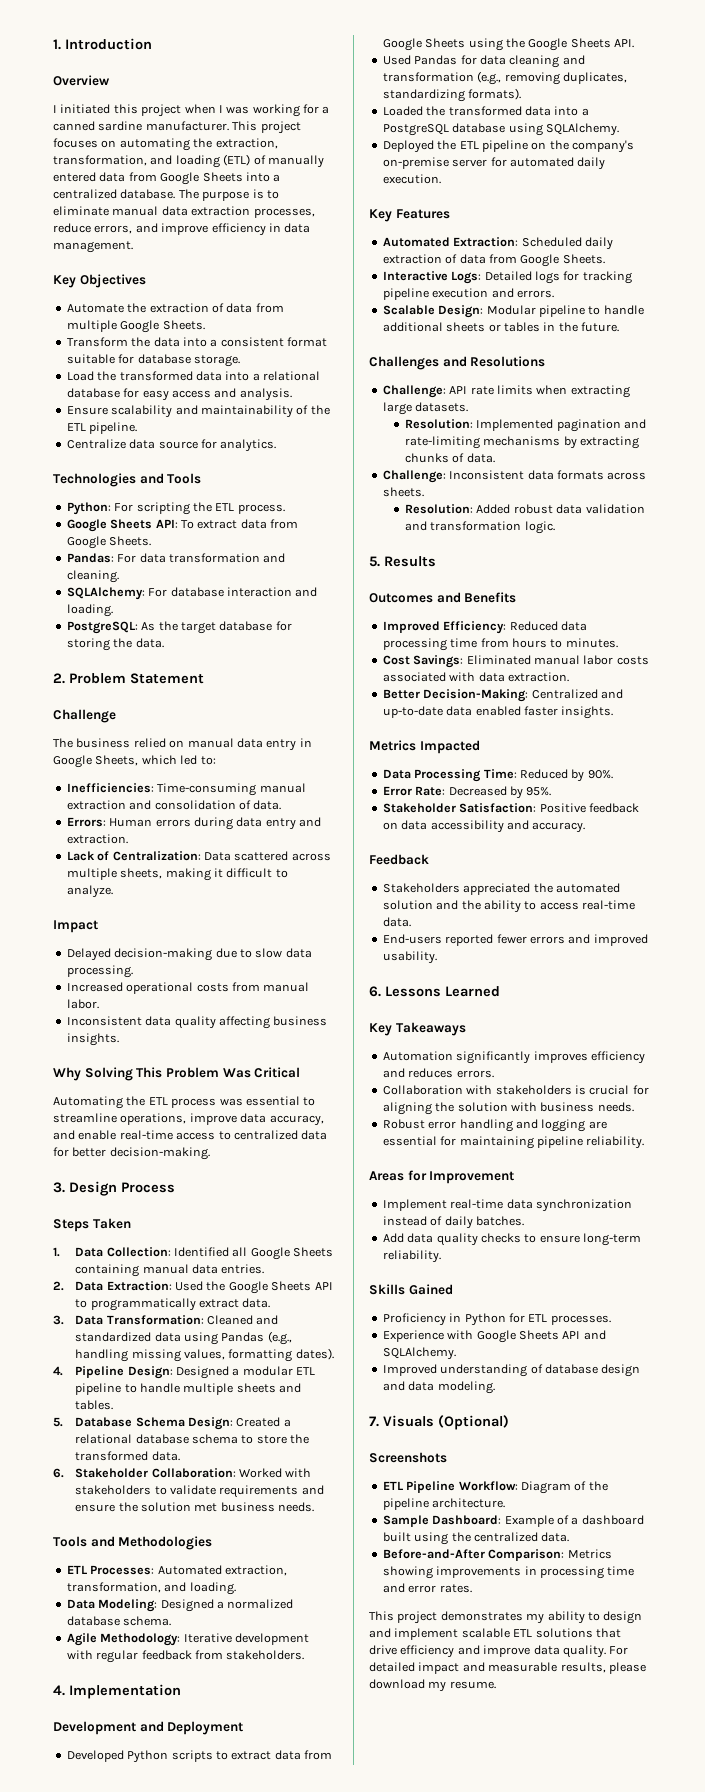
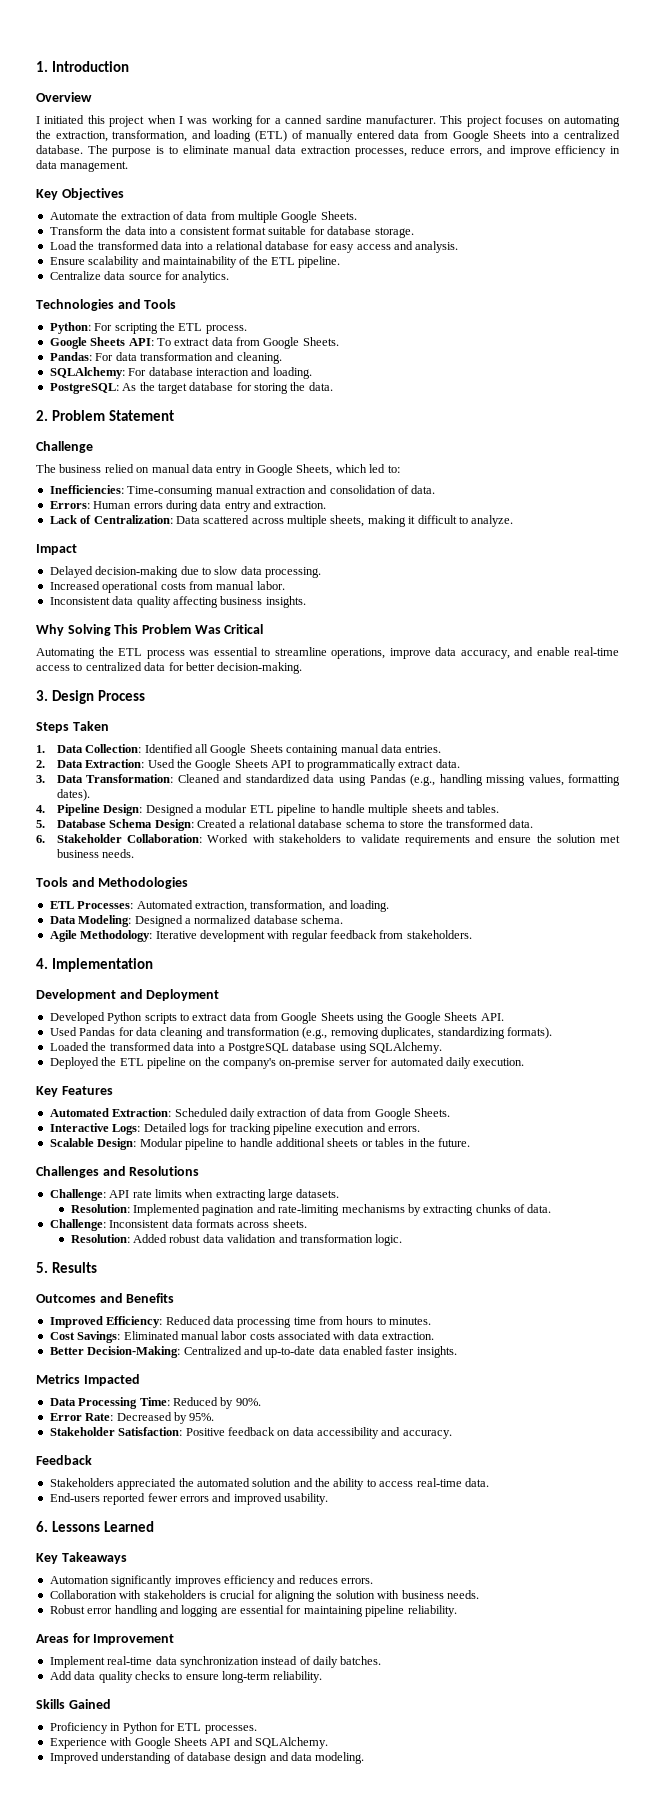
[369,1415,509,1430] [369,1452,447,1463] [382,1481,608,1494] [382,1498,506,1510] [382,1515,644,1527] [382,1532,570,1545] [382,1549,612,1561] [382,1566,635,1579] [382,1583,472,1593] [369,1611,643,1624] [369,1628,621,1640] [369,1645,629,1658] [369,1662,646,1674] [369,1679,496,1692] // 7. Visuals (Optional) // Screenshots // ETL Pipeline Workflow: Diagram of the pipeline architecture. // Sample Dashboard: Example of a dashboard built using the centralized data. // Before-and-After Comparison: Metrics showing improvements in processing time and error rates. // This project demonstrates my ability to design and implement scalable ETL solutions that drive efficiency and improve data quality. For detailed impact and measurable results, please download my resume. -> (365, 1758) none

